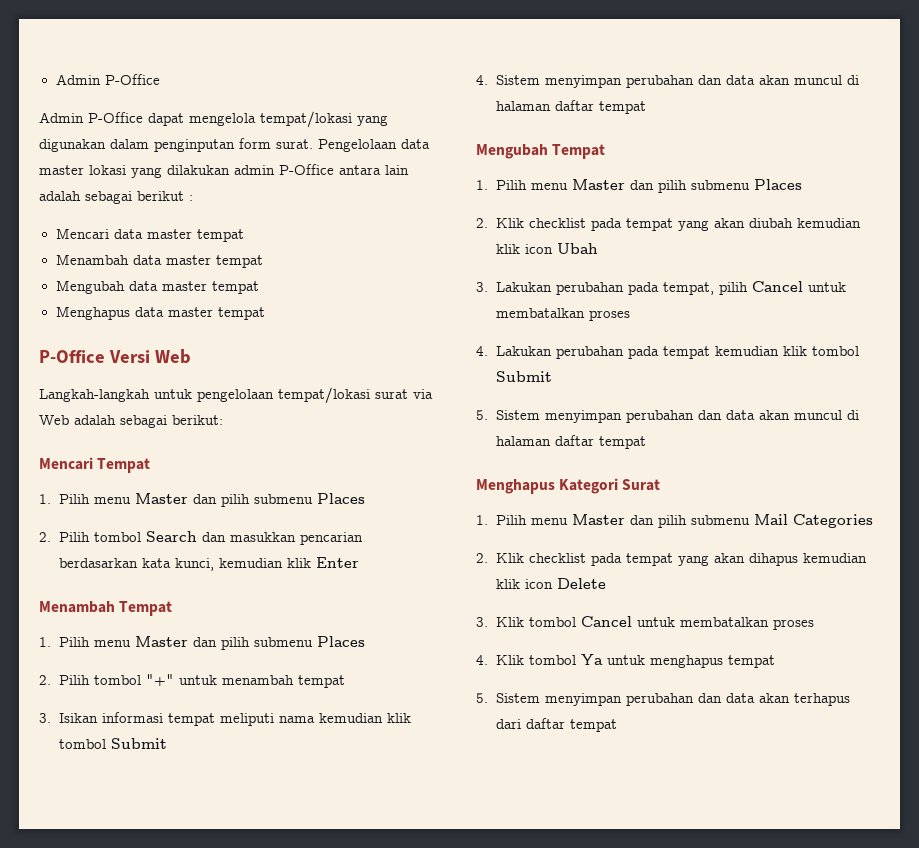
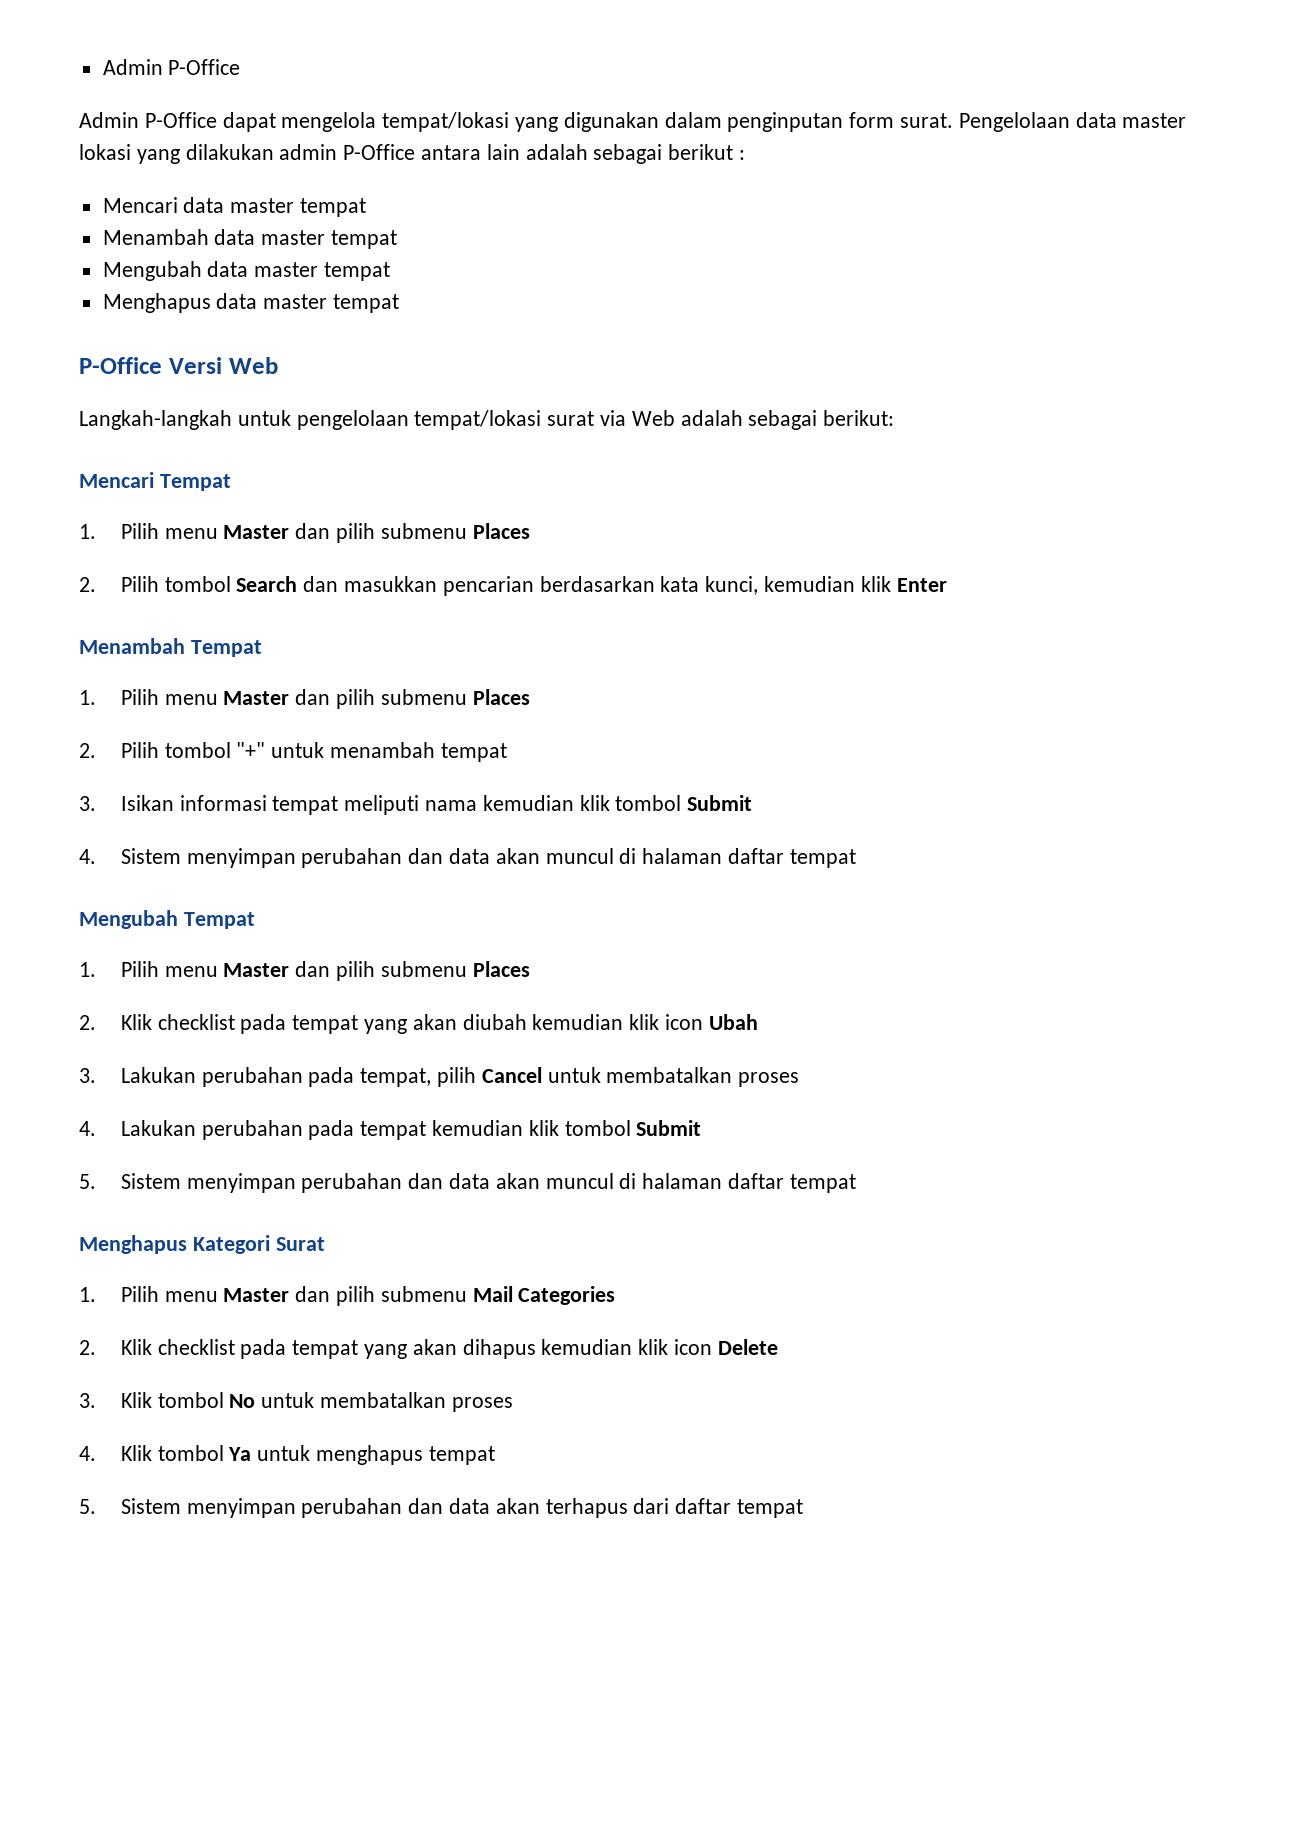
[580,616,632,627] Cancel -> [229,1394,256,1408] No

